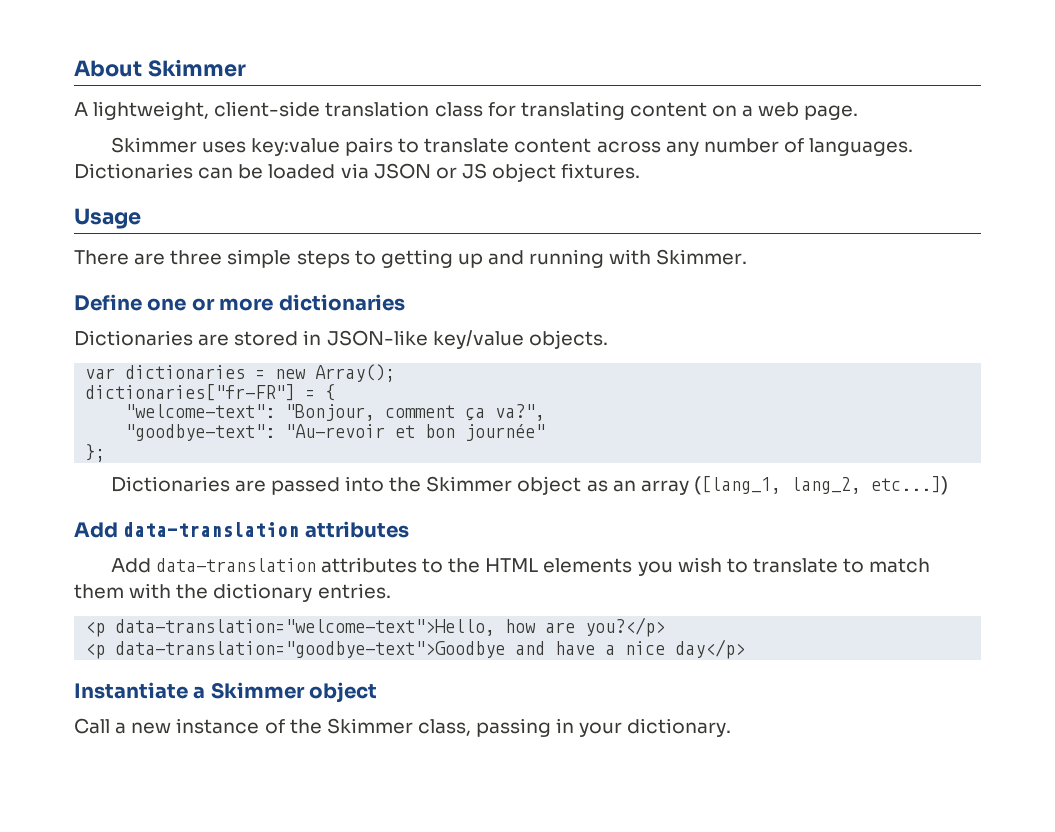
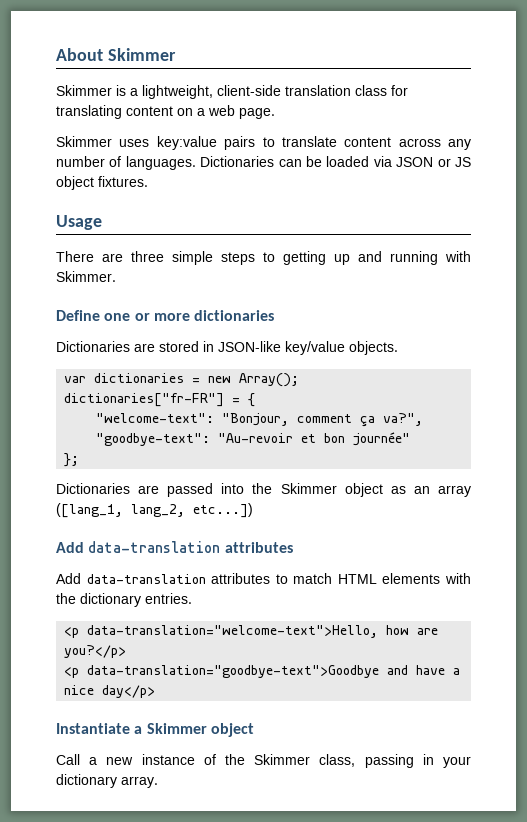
[74,102,88,116] A -> [56,85,138,96] Skimmer is a
[448,558,481,573] the -> [293,573,333,584] match
[637,557,931,576] [74,584,124,599] you wish to translate to match them -> (441, 578) none
[627,718,732,737] dictionary. -> [56,774,158,788] dictionary array.

